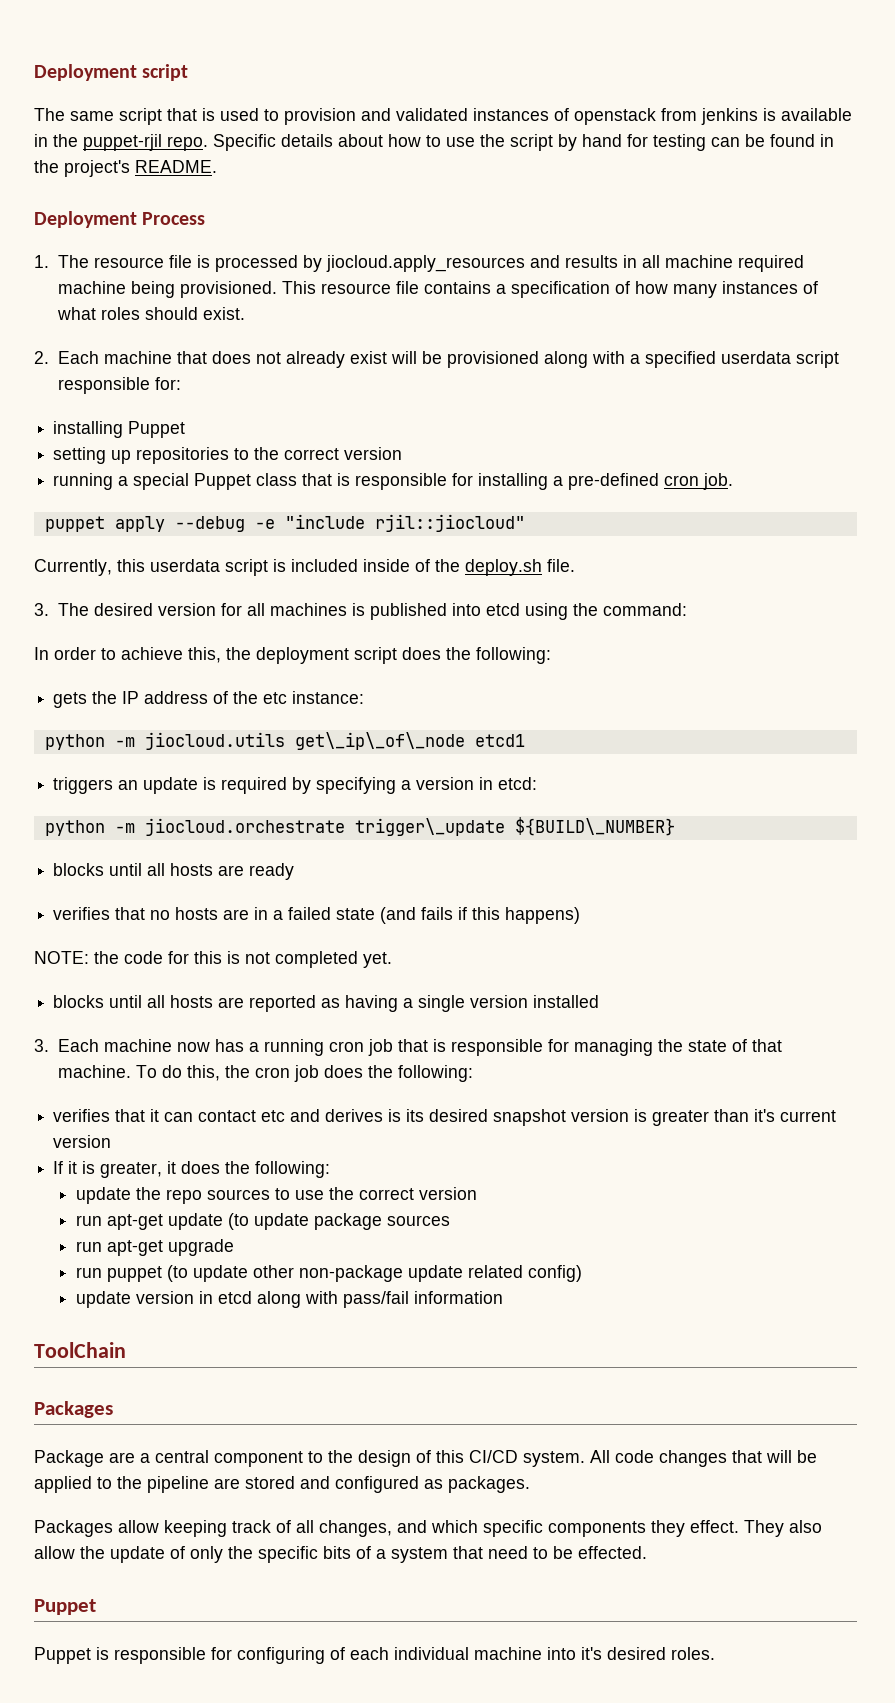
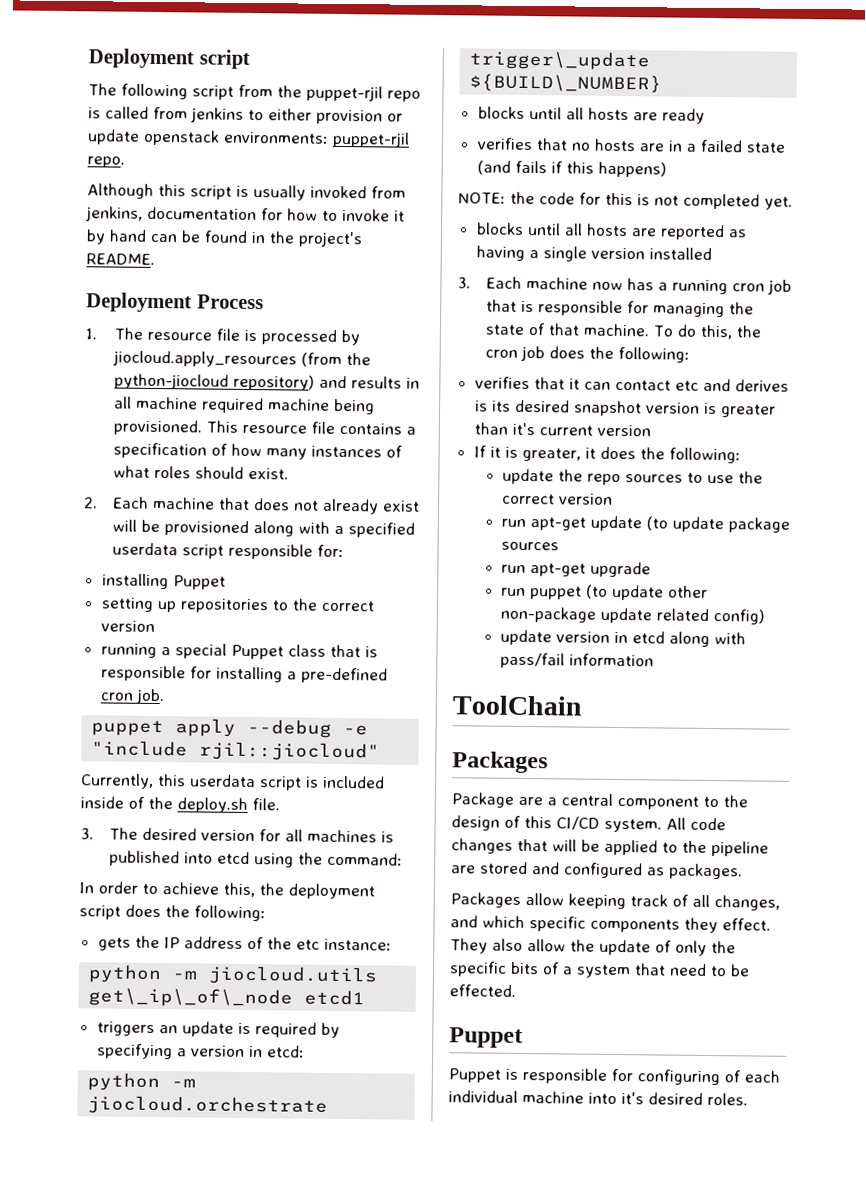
[70,108,852,125] [34,134,706,151] same script that is used to provision and validated instances of openstack from jenkins is available in the puppet-rjil repo. Specific details about how to use the script by hand for testing -> [121,83,421,102] [88,106,403,125] [87,129,410,148] [87,156,125,168] [87,183,406,201] [85,206,405,222] [86,229,146,245] following script from the puppet-rjil repo is called from jenkins to either provision or update openstack environments: puppet-rjil repo. // Although this script is usually invoked from jenkins, documentation for how to invoke it by hand
(525, 263) none -> [300,352,371,367] [113,373,315,391] (from the python-jiocloud repository)

